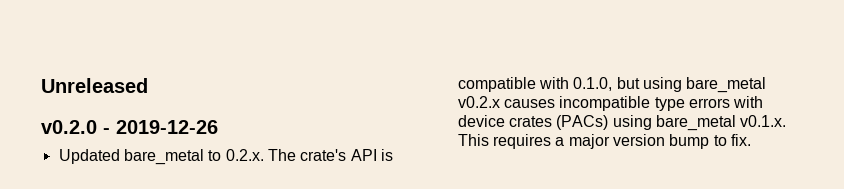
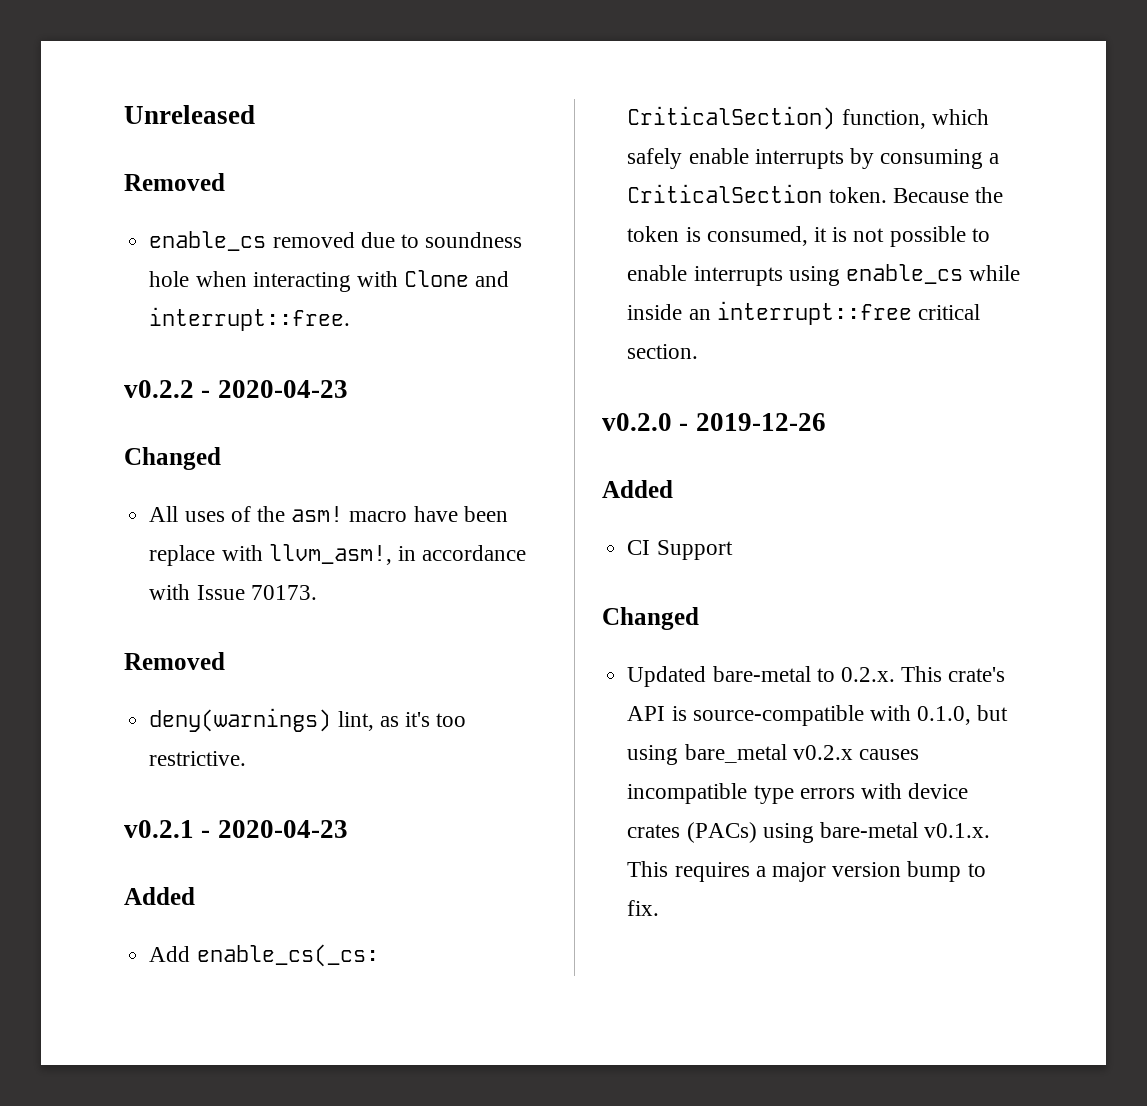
(148, 85) none -> [124,173,225,191] [149,231,523,251] [149,270,510,292] [149,307,351,331] [124,380,348,398] [124,447,221,470] [149,506,508,522] [149,544,527,566] [149,584,317,600] [124,652,225,670] [149,708,467,732] [149,751,247,766] [124,820,348,838] [124,887,195,905] [149,944,379,967] [627,106,989,130] [627,148,1000,169] [627,184,1003,203] [627,226,990,247] [627,264,1021,286] [627,301,980,325] [627,344,699,359] // Removed // enable_cs removed due to soundness hole when interacting with Clone and interrupt::free. // v0.2.2 - 2020-04-23 // Changed // All uses of the asm! macro have been replace with llvm_asm!, in accordance with Issue 70173. // Removed // deny(warnings) lint, as it's too restrictive. // v0.2.1 - 2020-04-23 // Added // Add enable_cs(_cs: CriticalSection) function, which safely enable interrupts by consuming a CriticalSection token. Because the token is consumed, it is not possible to enable interrupts using enable_cs while inside an interrupt::free critical section.
(218, 127) none -> [602,480,673,498] [627,540,733,560] [602,607,699,630] // Added // CI Support // Changed
[123,149,204,165] bare_metal -> [712,666,811,682] bare-metal
[267,149,296,161] The -> [901,666,943,682] This
[457,77,536,92] compatible -> [692,705,864,726] source-compatible
[655,115,736,131] bare_metal -> [819,822,918,838] bare-metal

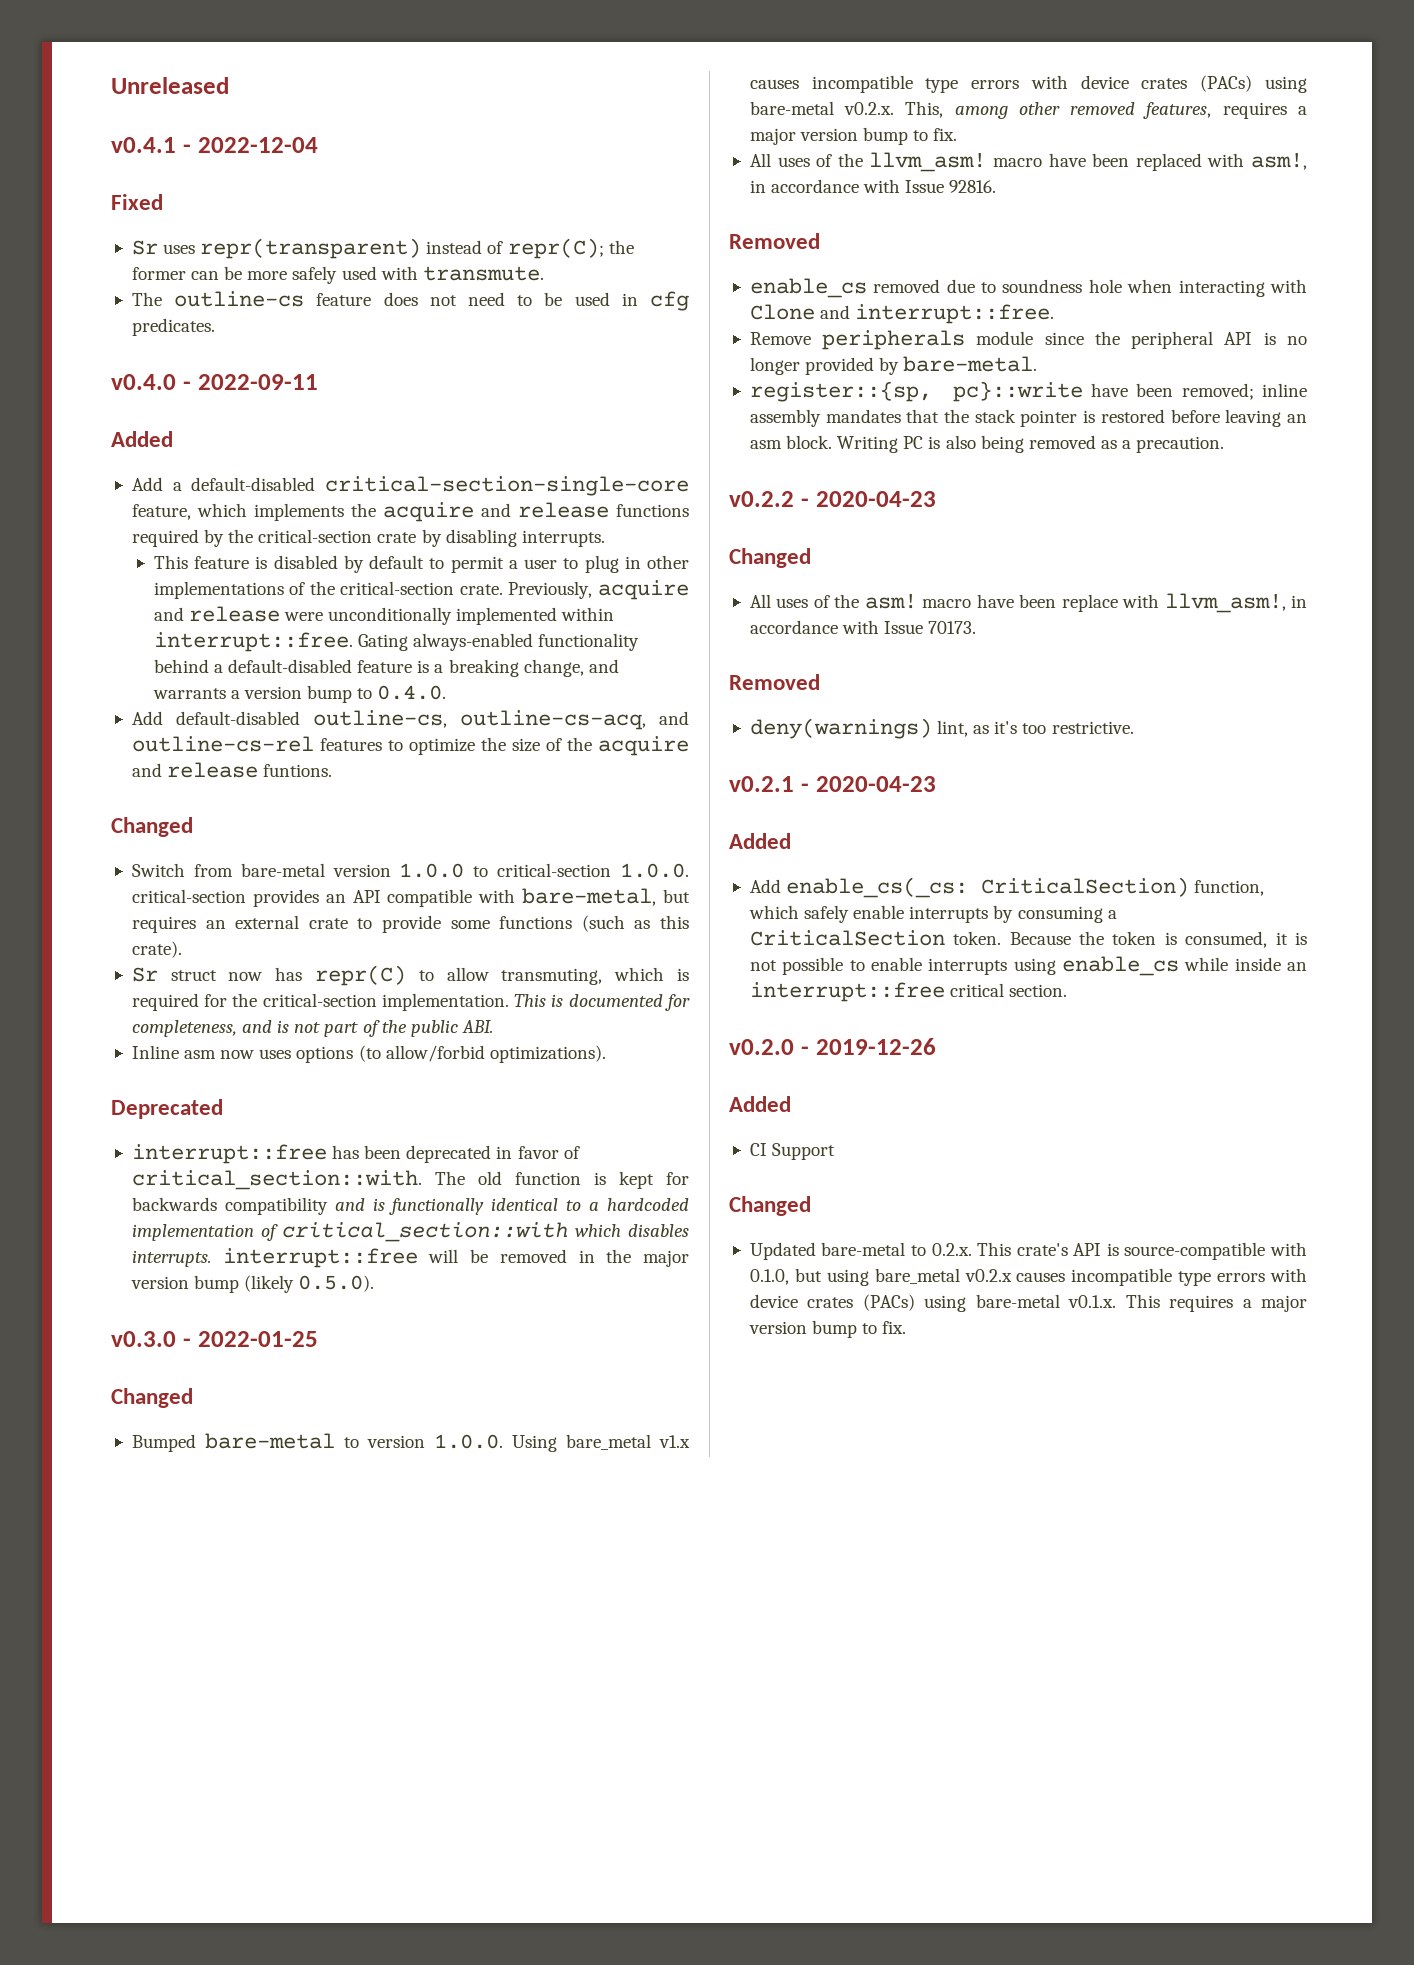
(255, 114) none -> [111,137,318,153] [111,194,163,210] [131,238,634,259] [131,266,544,284] [131,291,689,311] [131,318,215,336] [111,374,318,390] [111,431,173,447] [131,476,689,496] [131,502,690,522] [131,529,605,547] [153,555,690,573] [153,580,689,600] [153,606,615,625] [153,632,640,652] [153,659,619,677] [152,685,447,703] [131,710,690,730] [131,736,689,756] [131,762,333,778] [111,817,193,837] [131,863,689,878] [131,888,690,907] [131,915,690,933] [131,941,182,958] [131,965,689,986] [131,993,690,1011] [131,1020,493,1037] [131,1045,606,1063] [111,1099,223,1119] [131,1144,580,1164] [131,1170,689,1190] [131,1197,689,1215] [131,1222,690,1242] [131,1248,689,1268] [130,1275,375,1293] [111,1331,318,1347] [111,1388,193,1408] [131,1433,691,1452] [749,75,1307,93] [749,101,1307,119] [749,127,958,145] [749,152,1307,172] [749,179,997,193] // v0.4.1 - 2022-12-04 // Fixed // Sr uses repr(transparent) instead of repr(C); the former can be more safely used with transmute. // The outline-cs feature does not need to be used in cfg predicates. // v0.4.0 - 2022-09-11 // Added // Add a default-disabled critical-section-single-core feature, which implements the acquire and release functions required by the critical-section crate by disabling interrupts. // This feature is disabled by default to permit a user to plug in other implementations of the critical-section crate. Previously, acquire and release were unconditionally implemented within interrupt::free. Gating always-enabled functionality behind a default-disabled feature is a breaking change, and warrants a version bump to 0.4.0. // Add default-disabled outline-cs, outline-cs-acq, and outline-cs-rel features to optimize the size of the acquire and release funtions. // Changed // Switch from bare-metal version 1.0.0 to critical-section 1.0.0. critical-section provides an API compatible with bare-metal, but requires an external crate to provide some functions (such as this crate). // Sr struct now has repr(C) to allow transmuting, which is required for the critical-section implementation. This is documented for completeness, and is not part of the public ABI. // Inline asm now uses options (to allow/forbid optimizations). // Deprecated // interrupt::free has been deprecated in favor of critical_section::with. The old function is kept for backwards compatibility and is functionally identical to a hardcoded implementation of critical_section::with which disables interrupts. interrupt::free will be removed in the major version bump (likely 0.5.0). // v0.3.0 - 2022-01-25 // Changed // Bumped bare-metal to version 1.0.0. Using bare_metal v1.x causes incompatible type errors with device crates (PACs) using bare-metal v0.2.x. This, among other removed features, requires a major version bump to fix. // All uses of the llvm_asm! macro have been replaced with asm!, in accordance with Issue 92816.
(351, 319) none -> [749,330,1307,350] [749,356,1038,375] [749,381,1307,402] [749,409,1308,427] [749,435,1225,453] // Remove peripherals module since the peripheral API is no longer provided by bare-metal. // register::{sp, pc}::write have been removed; inline assembly mandates that the stack pointer is restored before leaving an asm block. Writing PC is also being removed as a precaution.

